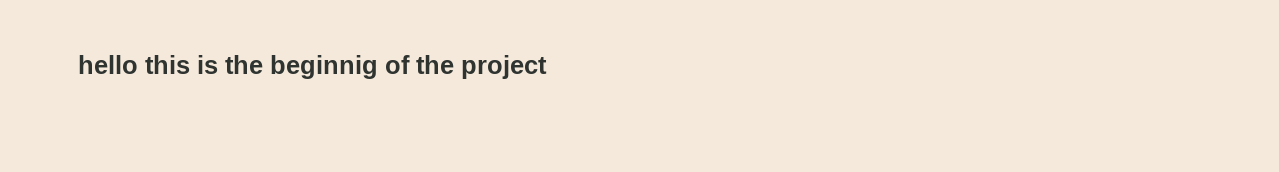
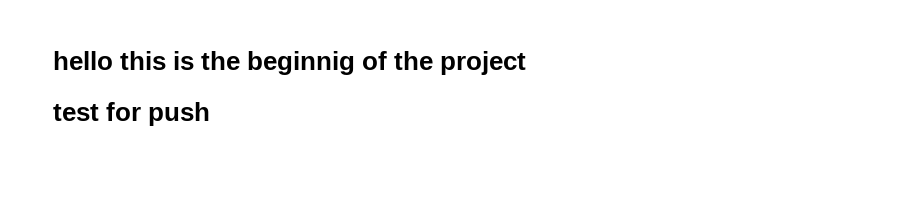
(547, 67) none -> [53,102,211,126] // test for push

